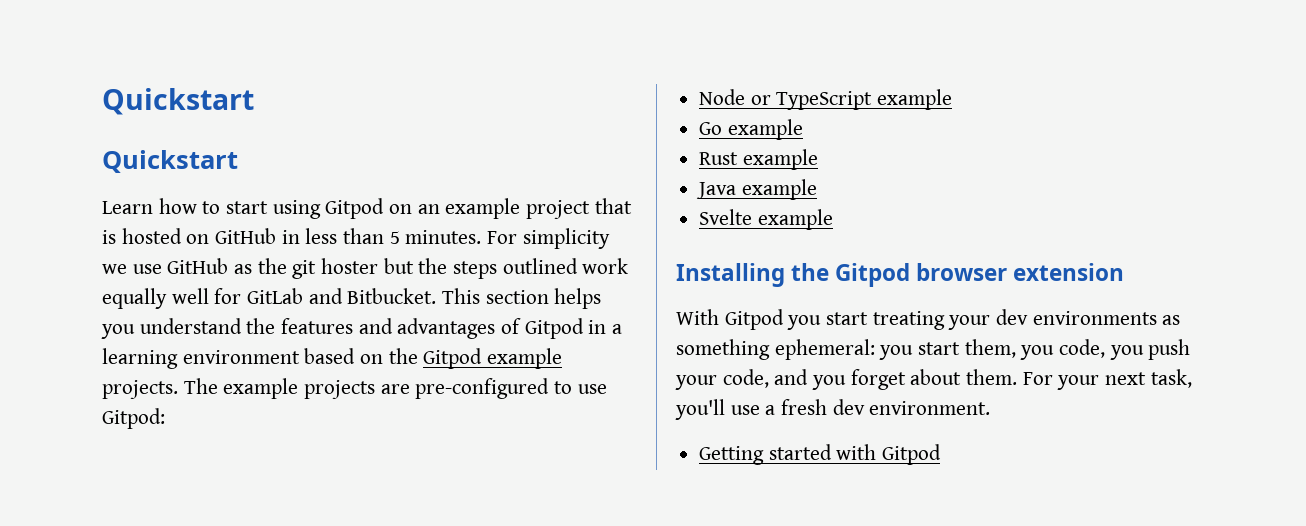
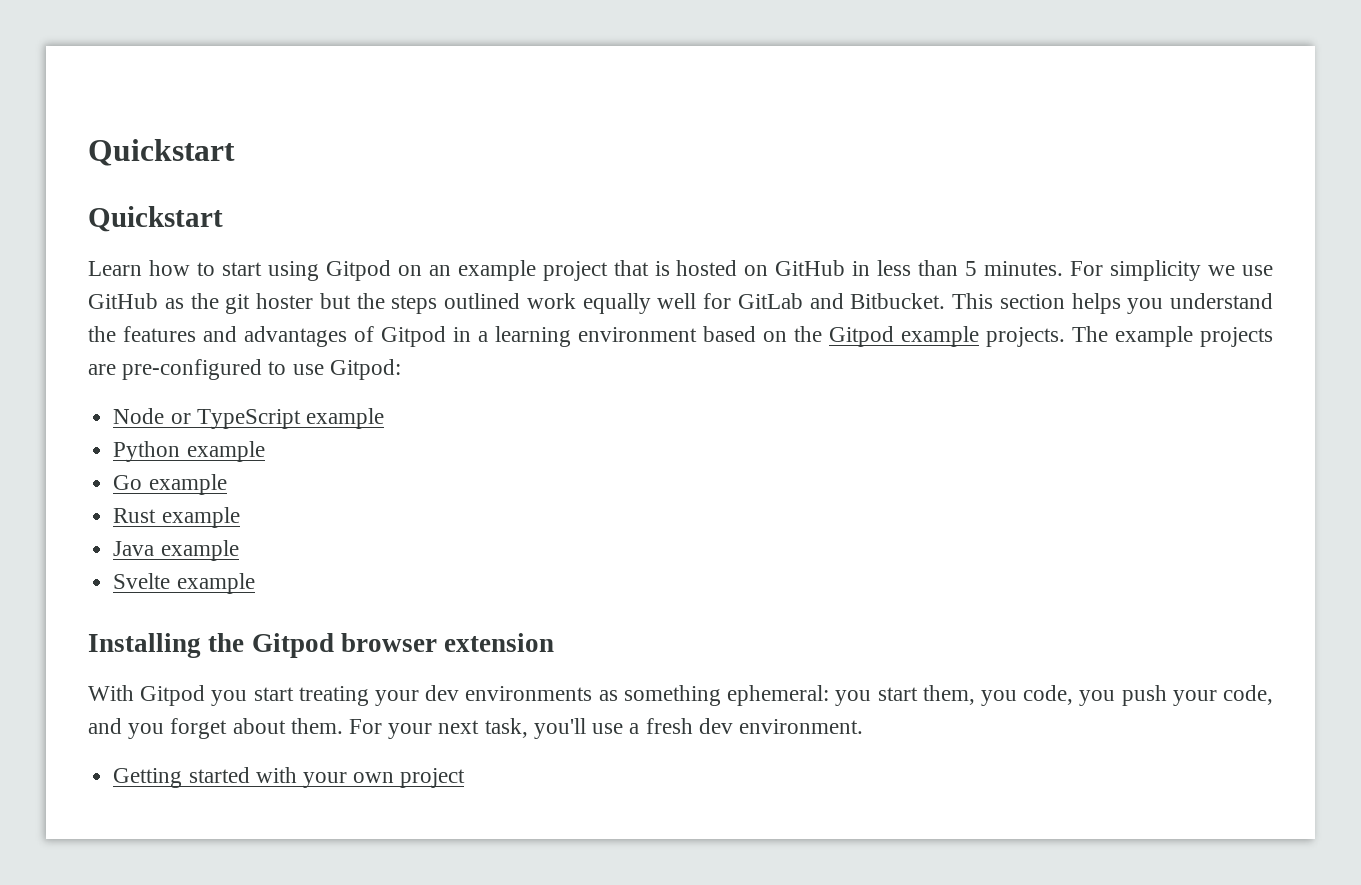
(953, 99) none -> [113,441,265,462] // Python example
[882,444,942,465] Gitpod -> [302,768,466,788] your own project

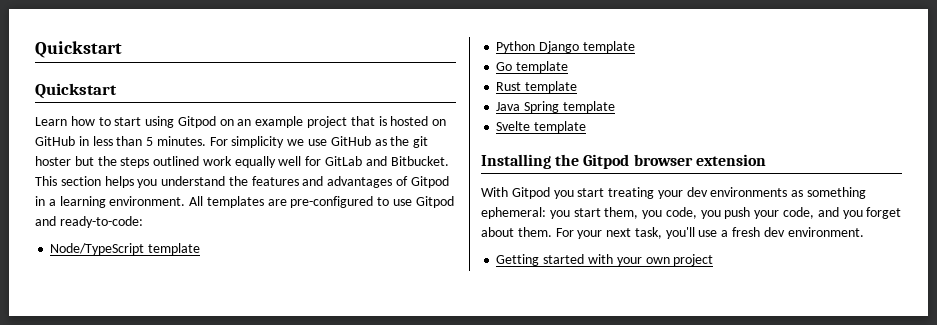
[578,326,1273,347] [88,359,401,380] [113,408,384,429] environment based on the Gitpod example projects. The example projects are pre-configured to use Gitpod: // Node or TypeScript example -> [109,196,454,208] [35,216,143,228] [50,243,201,255] environment. All templates are pre-configured to use Gitpod and ready-to-code: // Node/TypeScript template
[186,441,265,462] example -> [539,41,635,53] Django template
[148,474,227,495] example -> [516,61,569,73] template
[161,507,240,528] example -> [525,81,578,93] template
[160,540,239,561] example -> [524,101,615,113] Spring template
[176,573,255,594] example -> [534,121,587,133] template

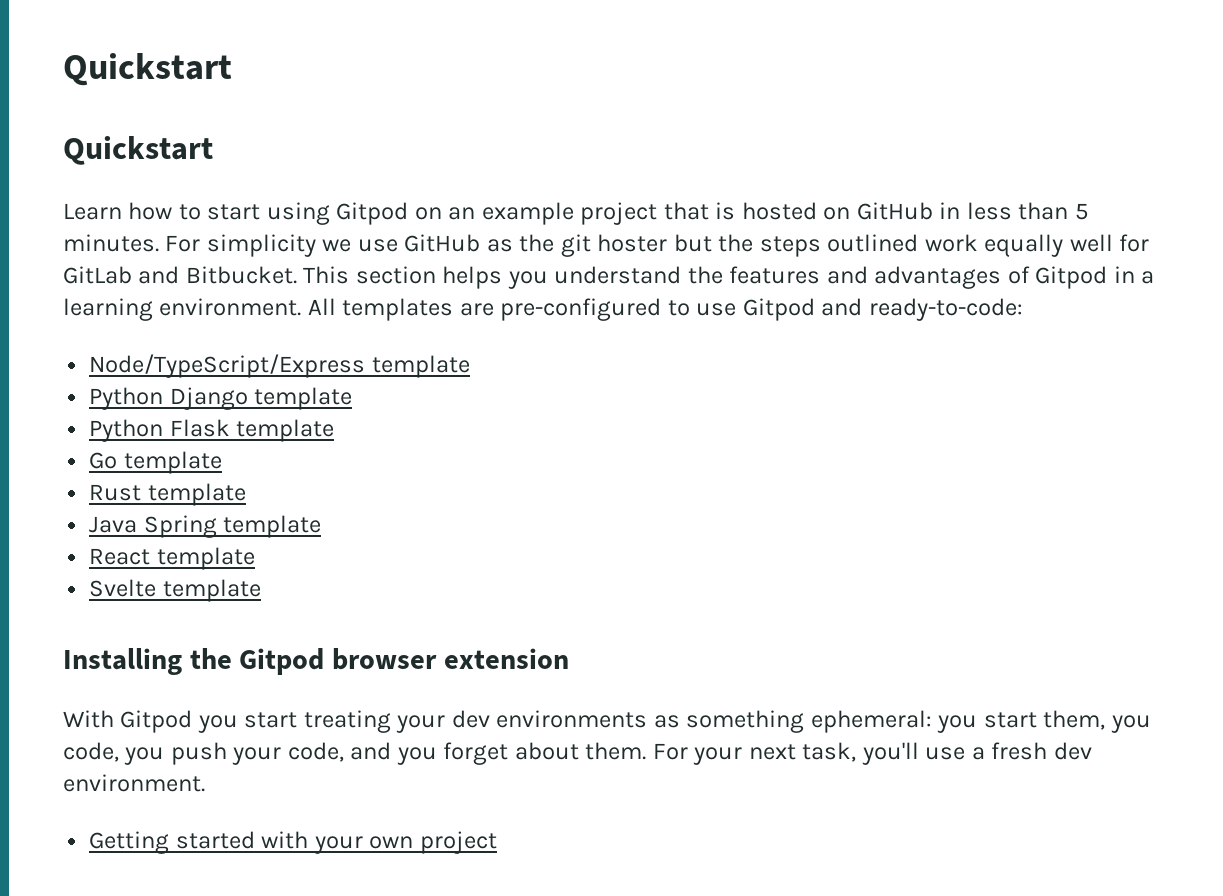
[50,243,145,255] Node/TypeScript -> [89,354,366,378] Node/TypeScript/Express
(635, 47) none -> [89,419,335,442] // Python Flask template
(615, 107) none -> [89,547,255,570] // React template

